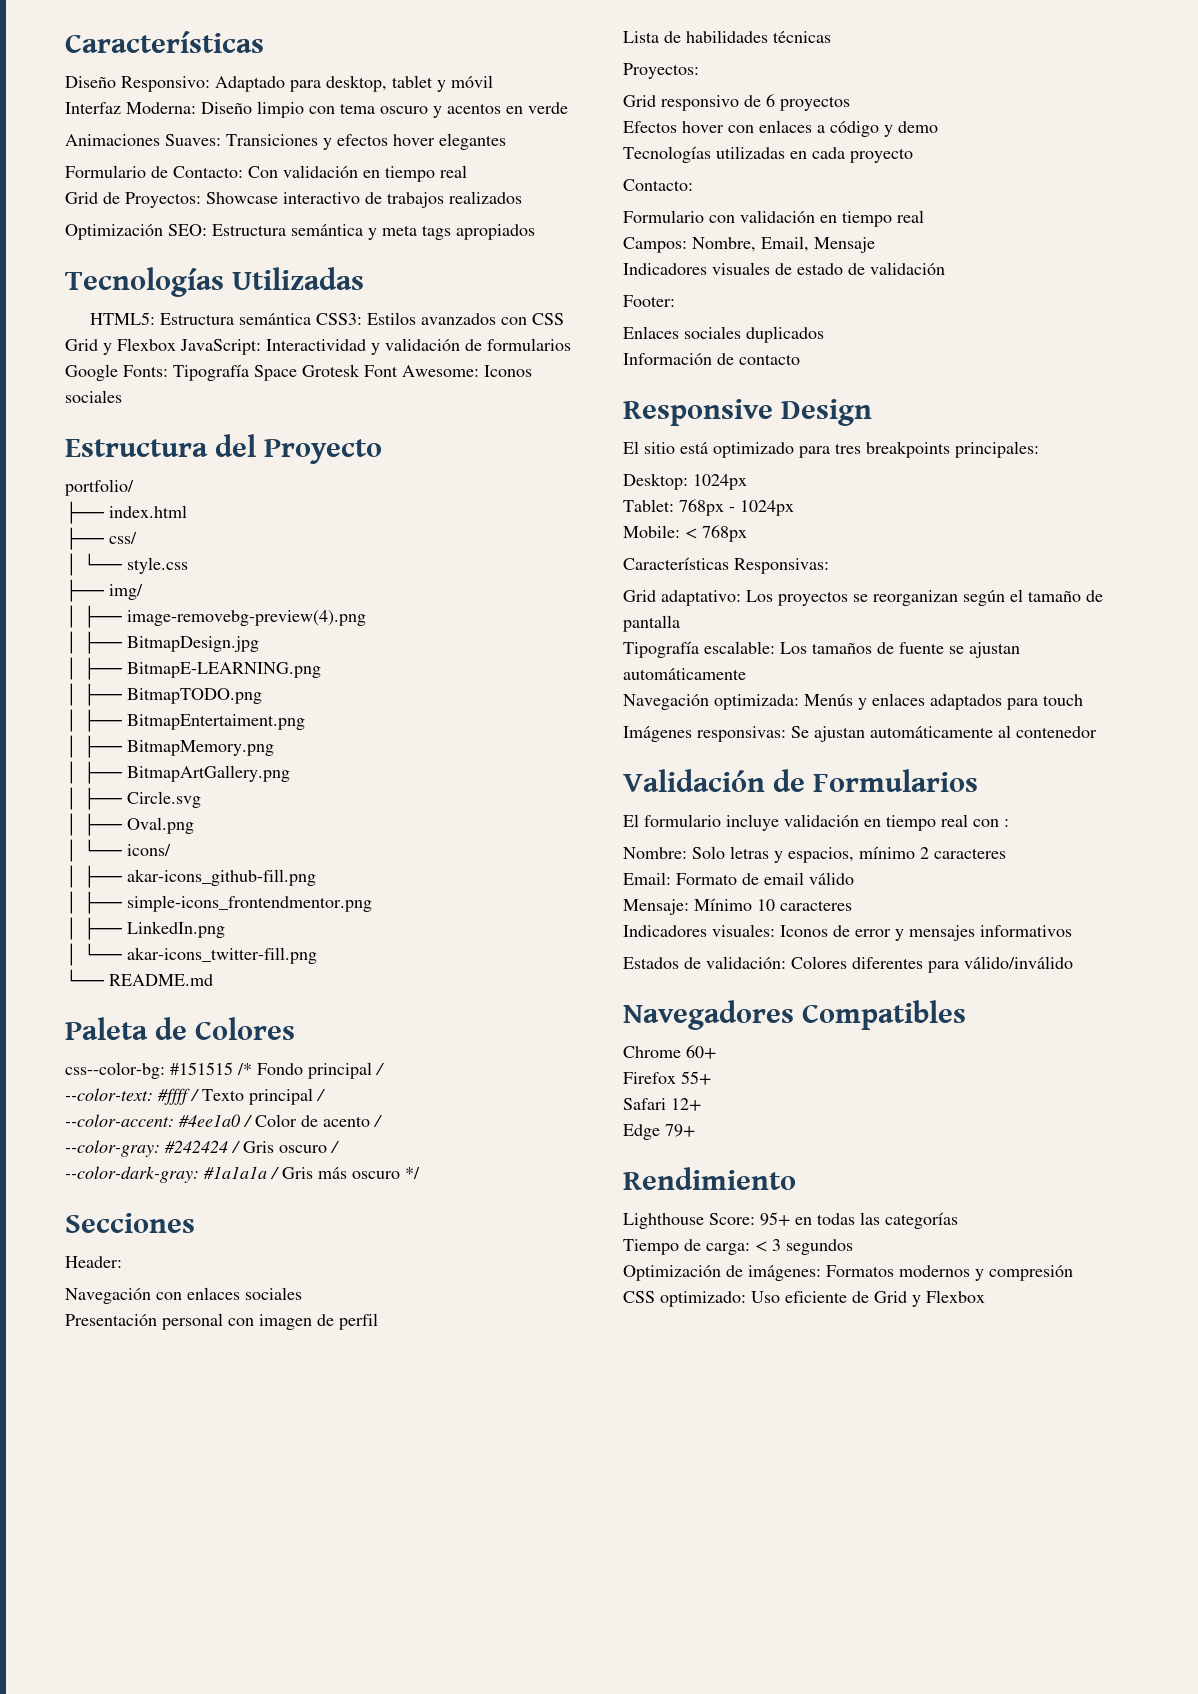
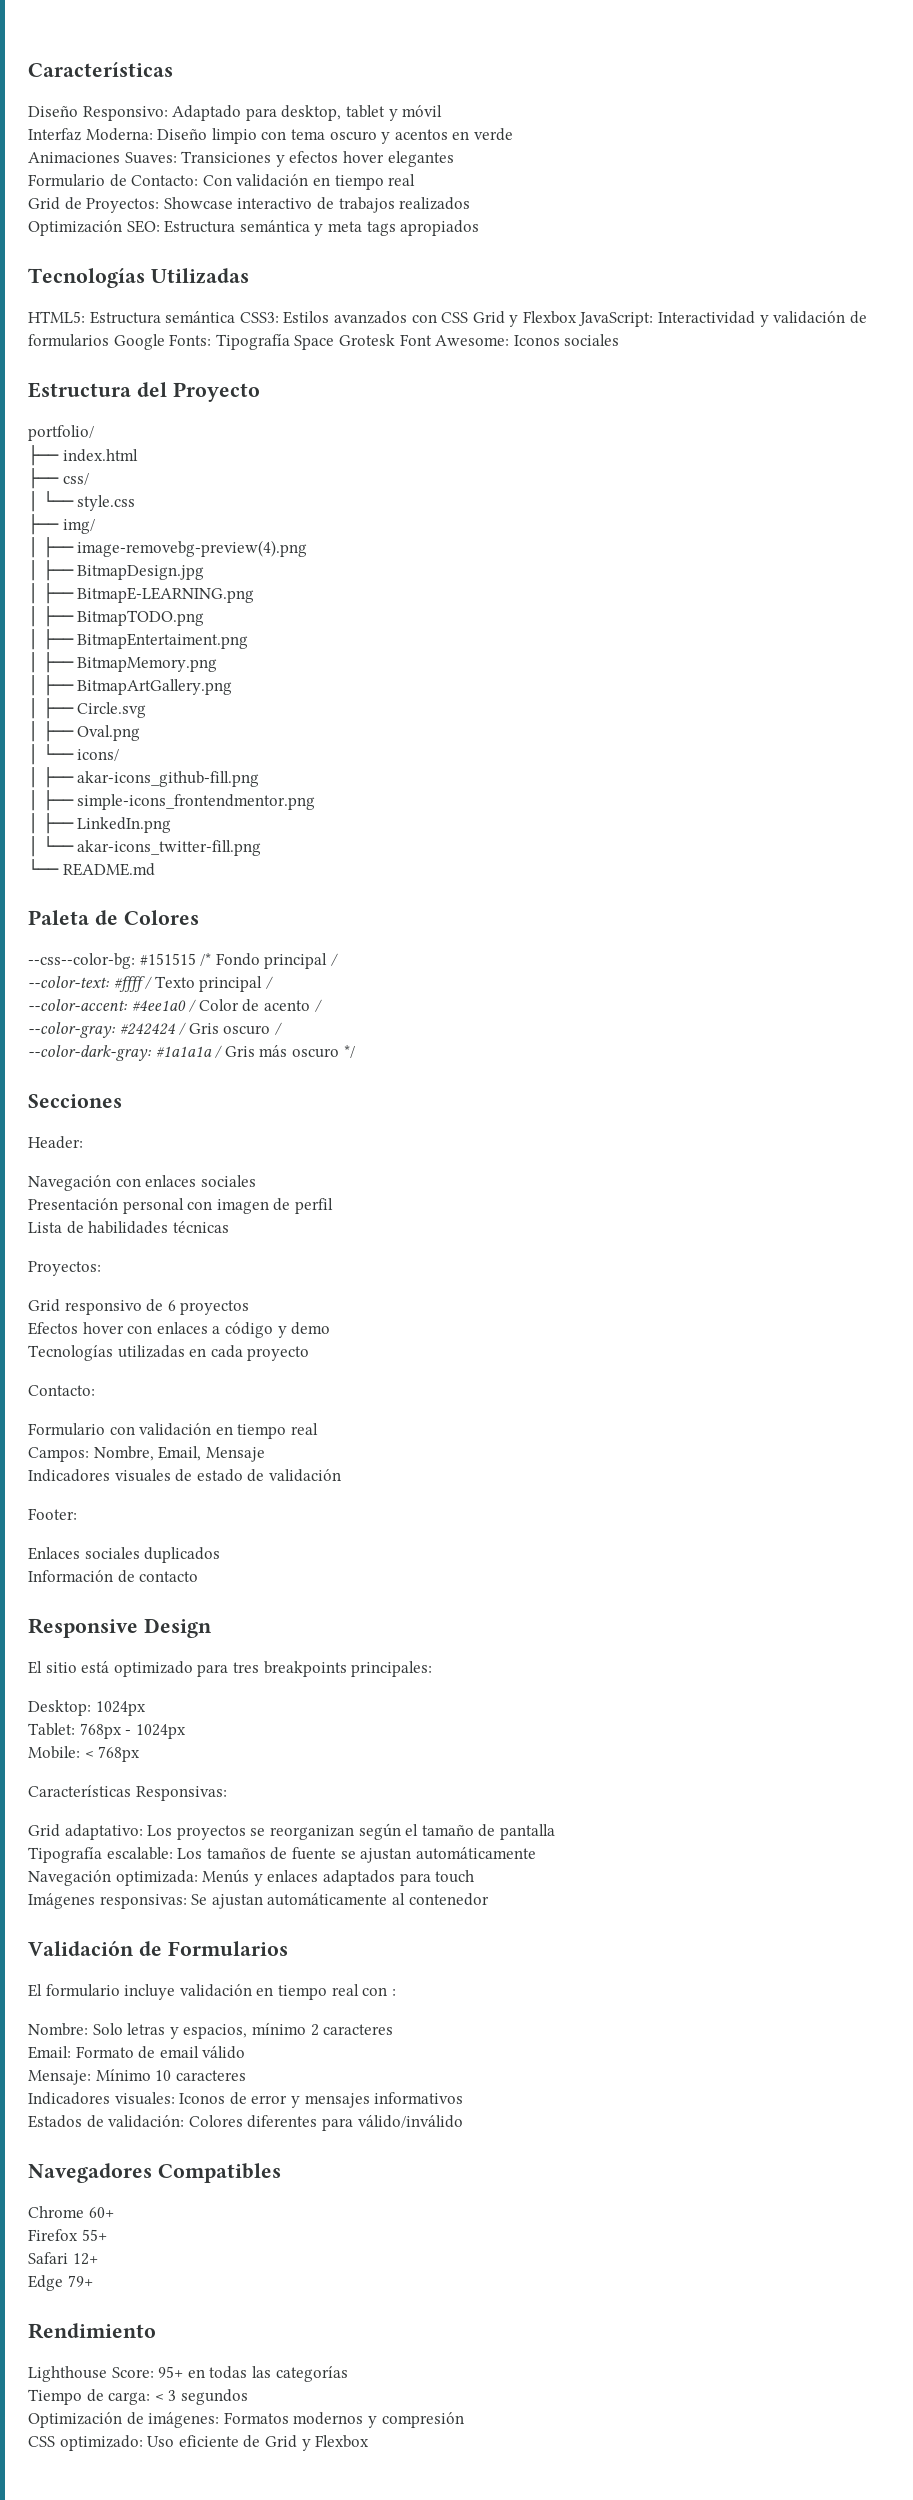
[65,1062,165,1079] css--color-bg: -> [28,953,135,969] --css--color-bg:

